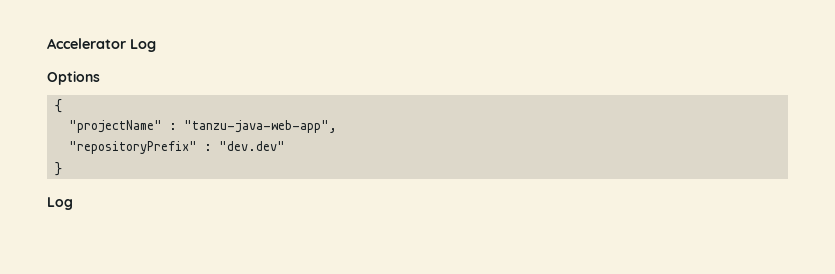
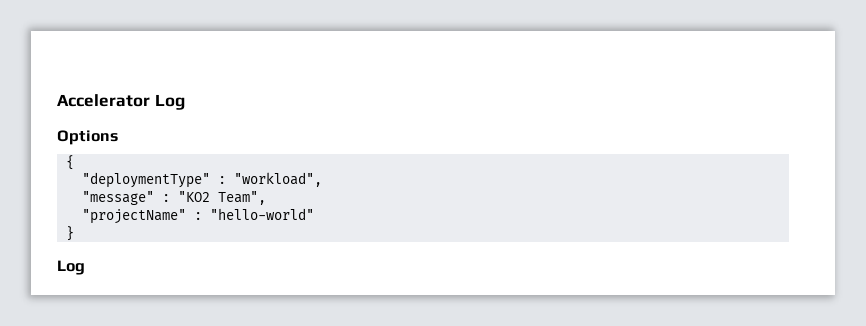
[68,120,337,133] [68,141,285,154] "projectName" : "tanzu-java-web-app", // "repositoryPrefix" : "dev.dev" -> [81,172,322,188] [81,191,266,205] [81,208,314,224] "deploymentType" : "workload", // "message" : "KO2 Team", // "projectName" : "hello-world"

